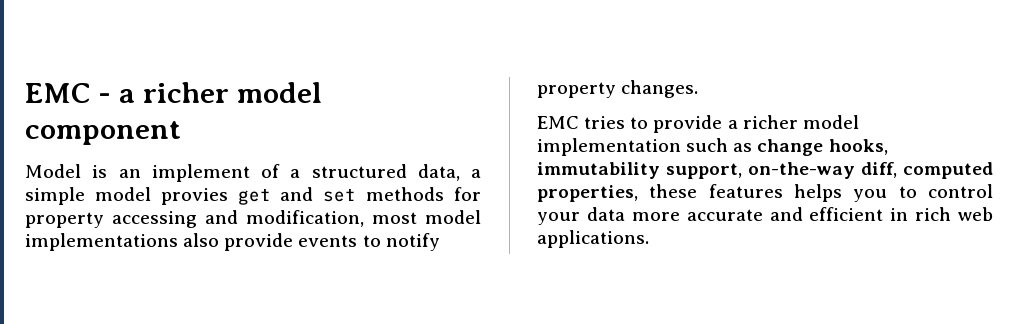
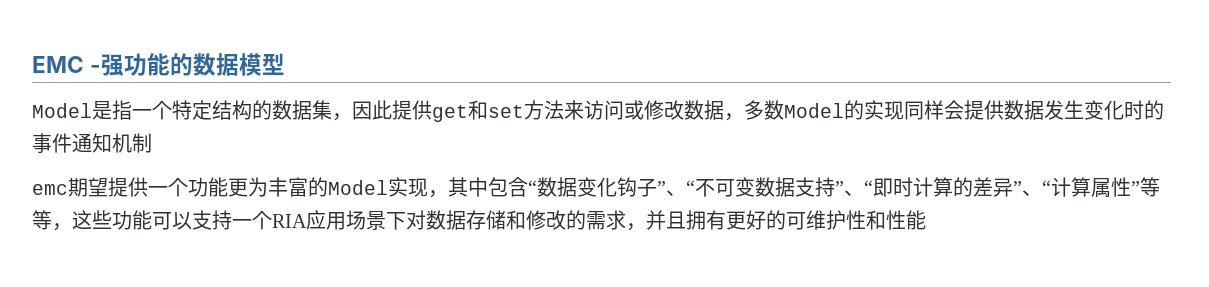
[118,82,322,103] [25,121,181,145] [25,164,481,182] [25,187,481,205] [25,210,481,228] [25,233,440,251] [537,80,699,98] [537,115,859,133] [537,138,888,156] [537,162,993,179] [537,184,993,202] [537,207,993,225] [537,230,649,248] a richer model component // Model is an implement of a structured data, a simple model provies get and set methods for property accessing and modification, most model implementations also provide events to notify property changes. // EMC tries to provide a richer model implementation such as change hooks, immutability support, on-the-way diff, computed properties, these features helps you to control your data more accurate and efficient in rich web applications. -> [101,53,286,76] [32,100,1164,122] [32,133,152,153] [32,177,1160,198] [32,210,926,231] 强功能的数据模型 // Model是指一个特定结构的数据集，因此提供get和set方法来访问或修改数据，多数Model的实现同样会提供数据发生变化时的事件通知机制 // emc期望提供一个功能更为丰富的Model实现，其中包含“数据变化钩子”、“不可变数据支持”、“即时计算的差异”、“计算属性”等等，这些功能可以支持一个RIA应用场景下对数据存储和修改的需求，并且拥有更好的可维护性和性能

